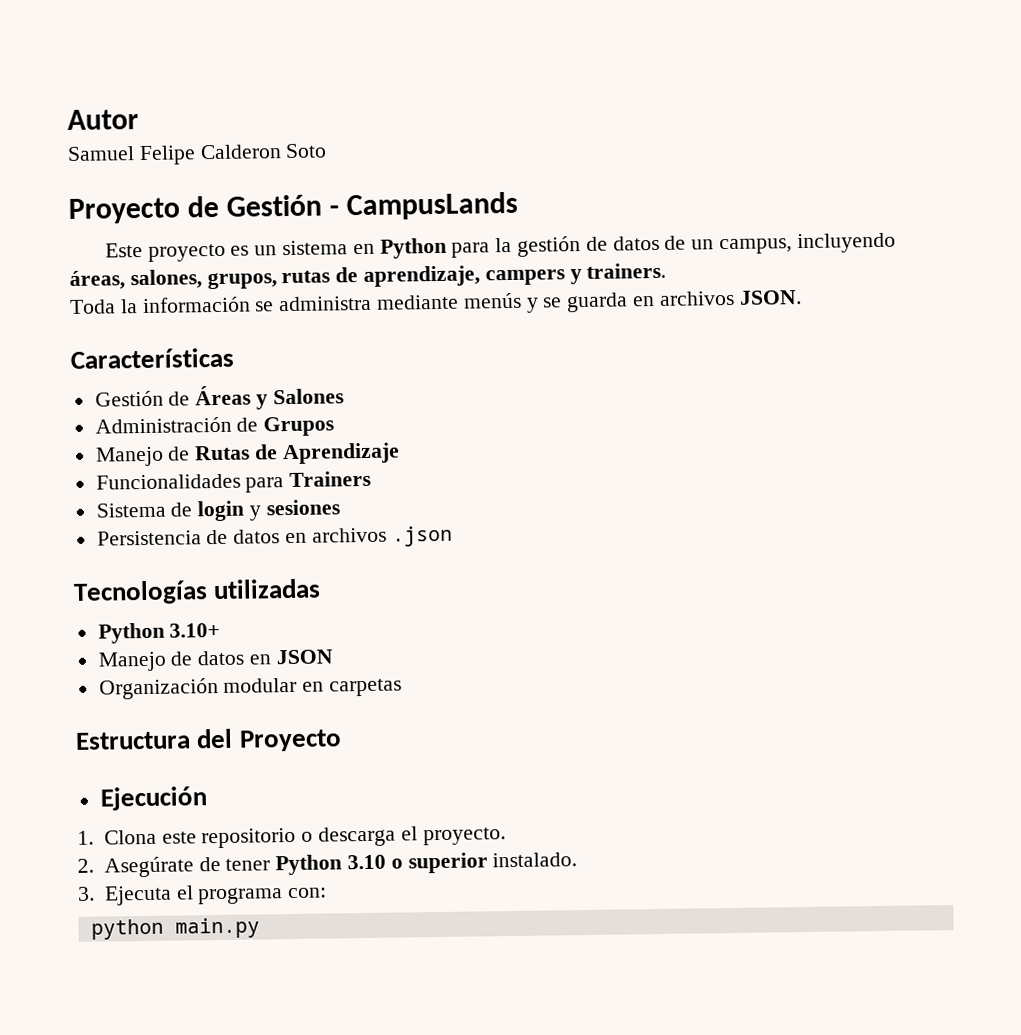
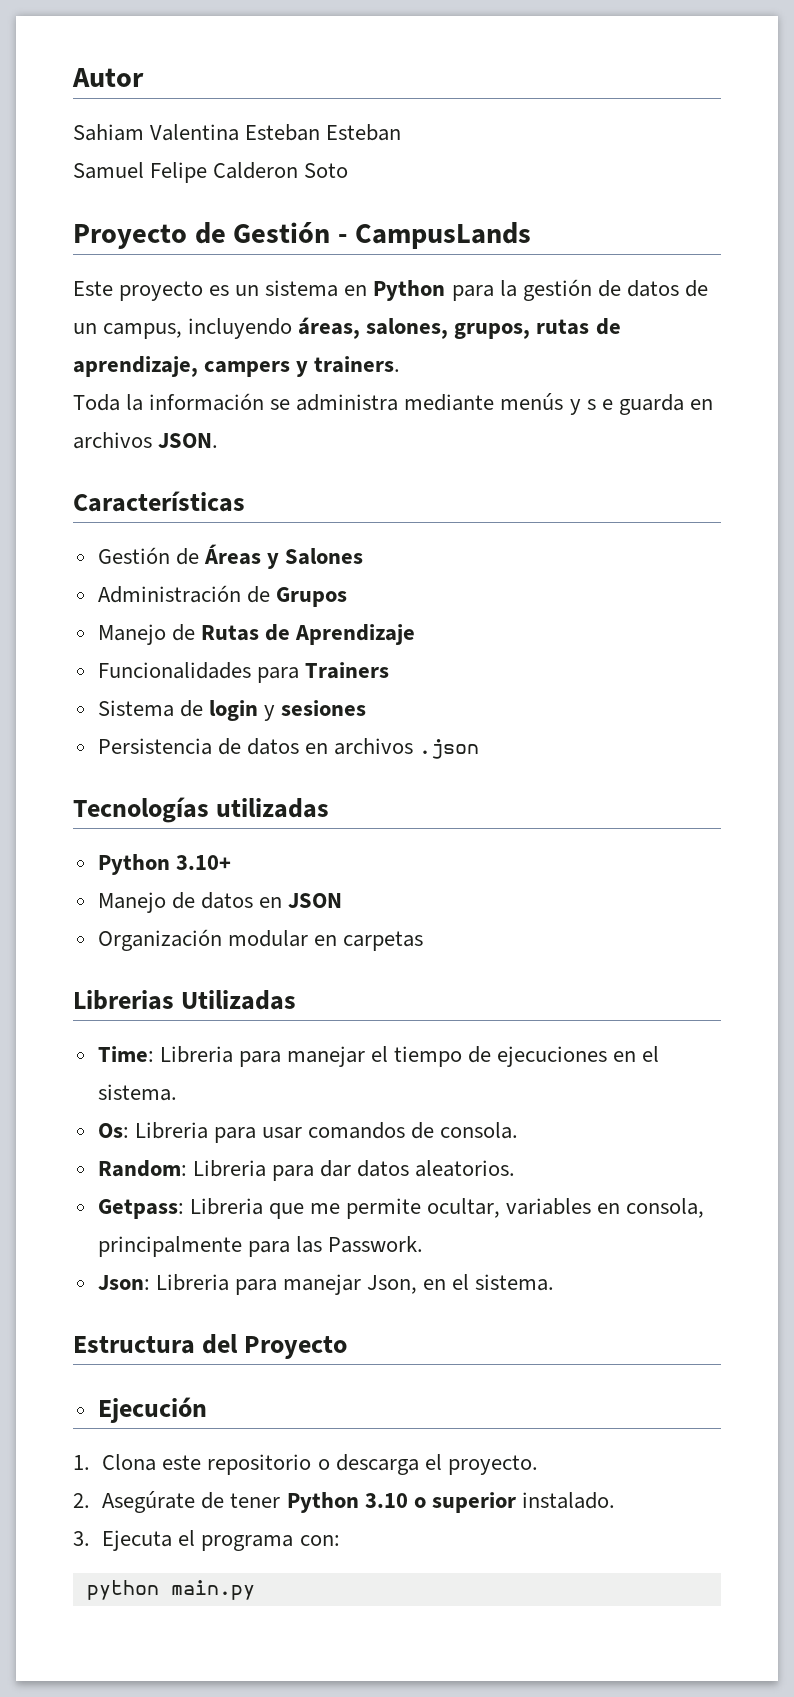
(139, 119) none -> [73,124,402,141] // Sahiam Valentina Esteban Esteban
[543,297,563,308] se -> [586,399,613,410] s e
(403, 687) none -> [73,990,297,1010] [97,1046,660,1067] [97,1084,177,1101] [97,1122,519,1143] [97,1160,516,1181] [97,1198,705,1219] [97,1236,423,1257] [97,1274,555,1295] // Librerias Utilizadas // Time: Libreria para manejar el tiempo de ejecuciones en el sistema. // Os: Libreria para usar comandos de consola. // Random: Libreria para dar datos aleatorios. // Getpass: Libreria que me permite ocultar, variables en consola, principalmente para las Passwork. // Json: Libreria para manejar Json, en el sistema.

